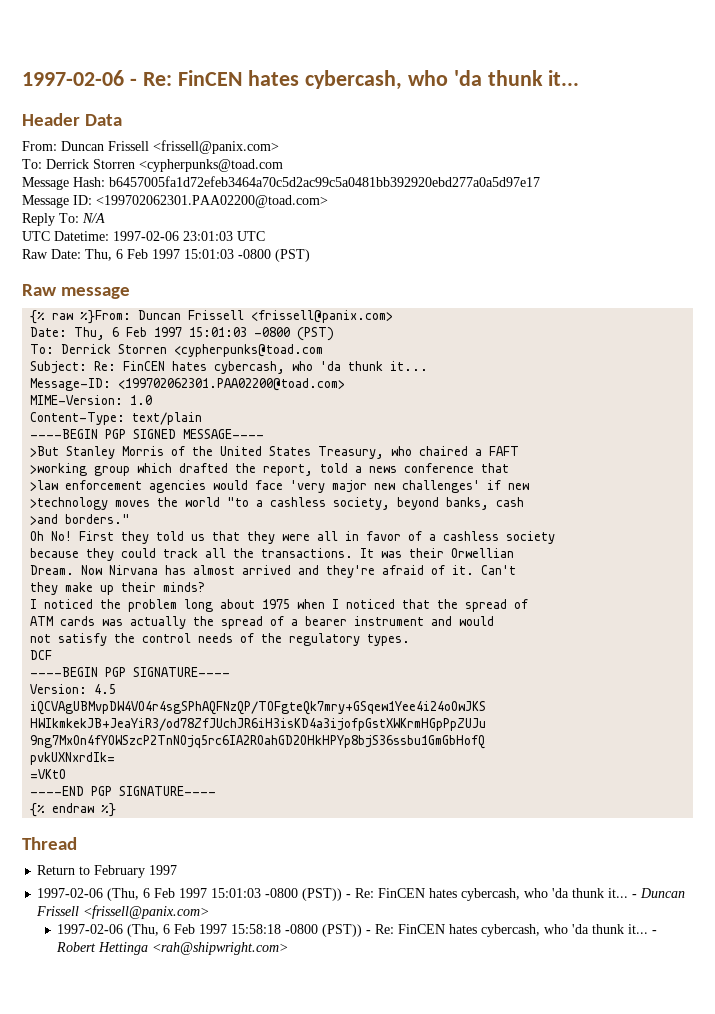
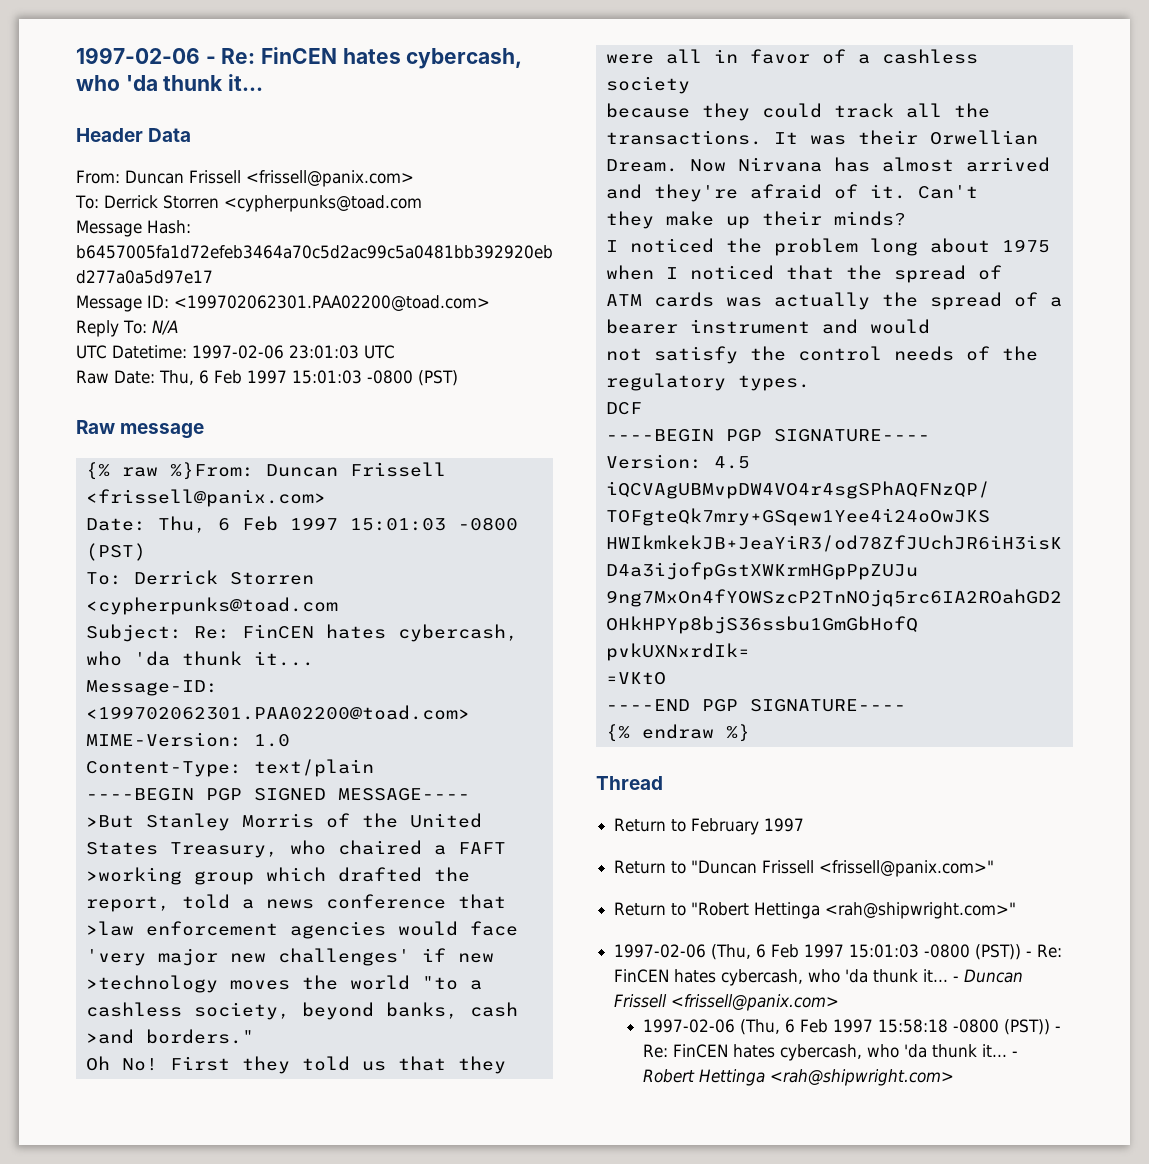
(178, 870) none -> [614,860,995,877] [614,902,1017,919] // Return to "Duncan Frissell <frissell@panix.com>" // Return to "Robert Hettinga <rah@shipwright.com>"

